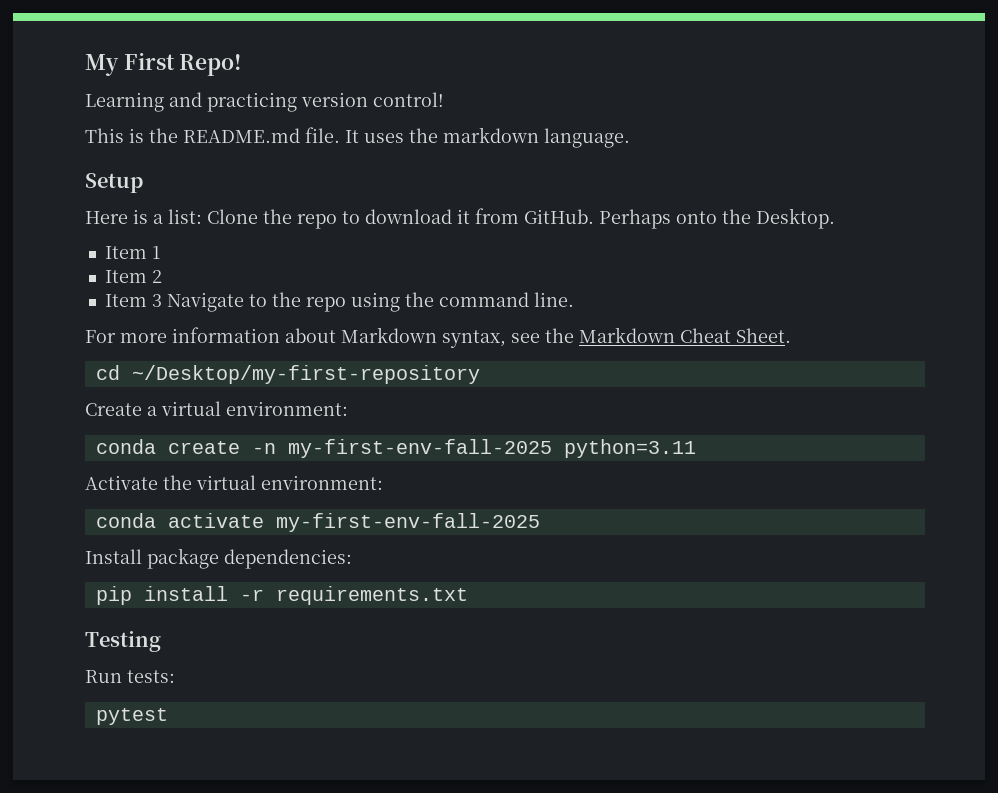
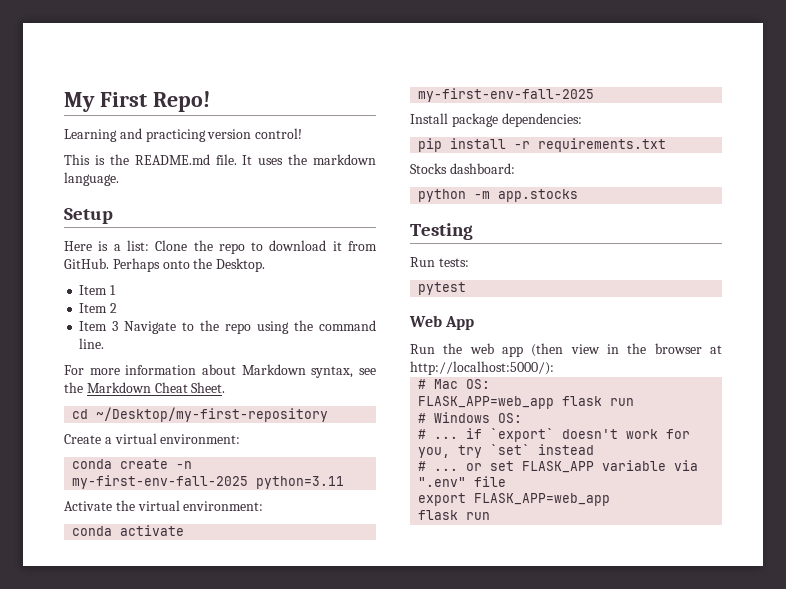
(468, 595) none -> [410,163,515,174] [418,189,579,202] // Stocks dashboard: // python -m app.stocks
(168, 716) none -> [409,315,475,330] [410,343,722,357] [410,361,554,375] [418,379,491,389] [418,396,635,409] [418,412,523,423] [418,428,691,442] [418,444,595,458] [418,460,699,473] [418,476,507,487] [418,493,611,506] [418,510,491,520] // Web App // Run the web app (then view in the browser at http://localhost:5000/): // # Mac OS: // FLASK_APP=web_app flask run // # Windows OS: // # ... if `export` doesn't work for you, try `set` instead // # ... or set FLASK_APP variable via ".env" file // export FLASK_APP=web_app // flask run

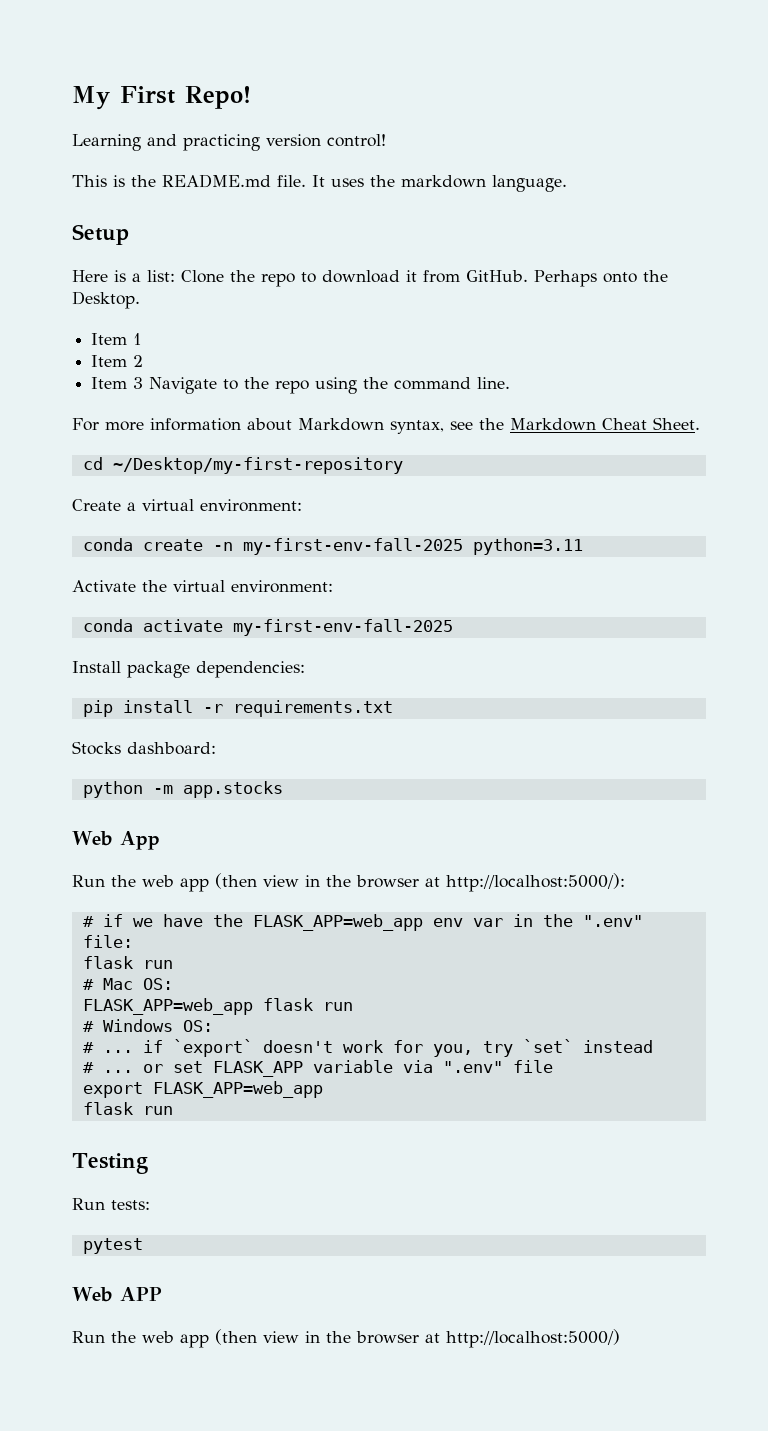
[410,223,473,240] [410,257,469,267] [418,282,467,295] // Testing // Run tests: // pytest -> (283, 789) none
(554, 368) none -> [82,914,643,931] [82,935,133,948] [82,956,173,969] // # if we have the FLASK_APP=web_app env var in the ".env" file: // flask run
(491, 516) none -> [72,1153,148,1174] [72,1198,150,1210] [82,1238,143,1254] [72,1287,162,1302] [72,1329,620,1348] // Testing // Run tests: // pytest // Web APP // Run the web app (then view in the browser at http://localhost:5000/)

